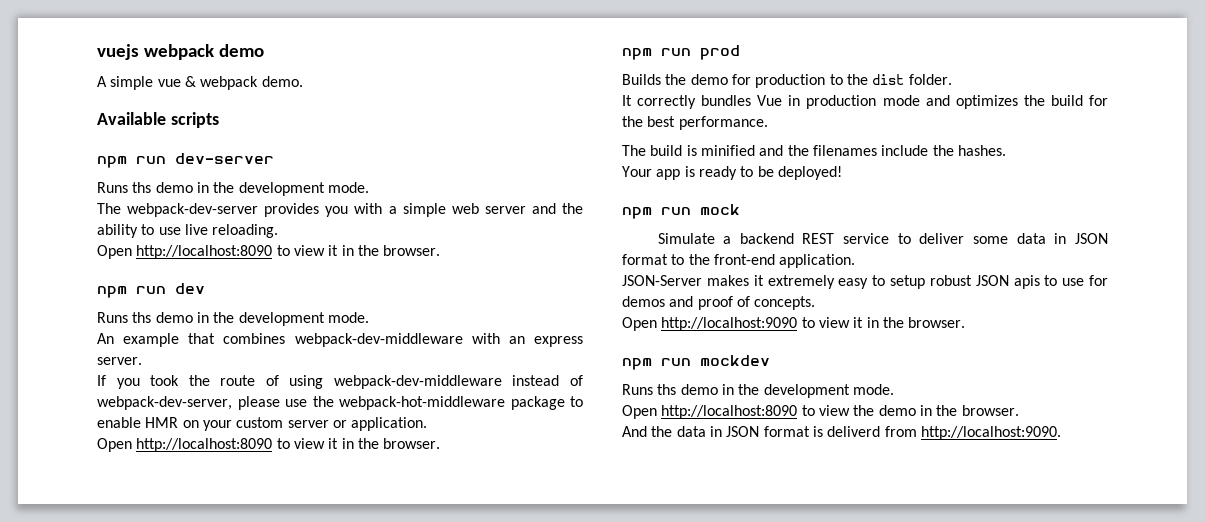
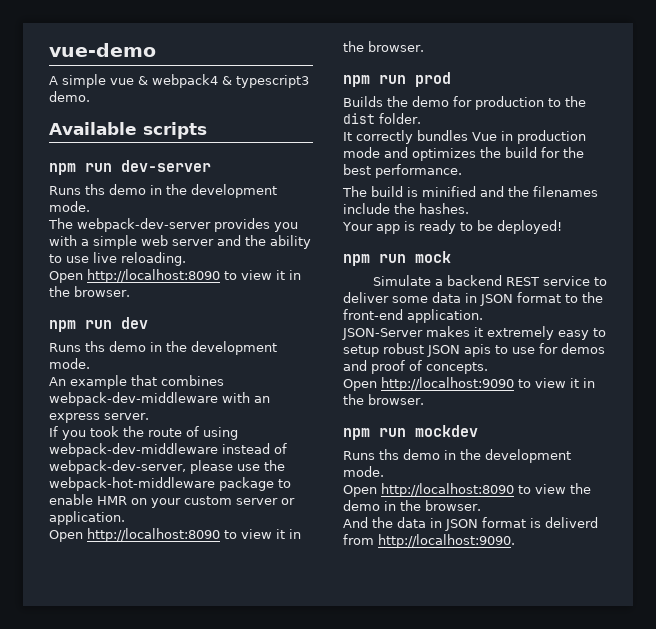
[97,44,264,60] vuejs webpack demo -> [49,43,156,57] vue-demo
[200,76,259,90] webpack -> [152,74,309,88] webpack4 & typescript3

